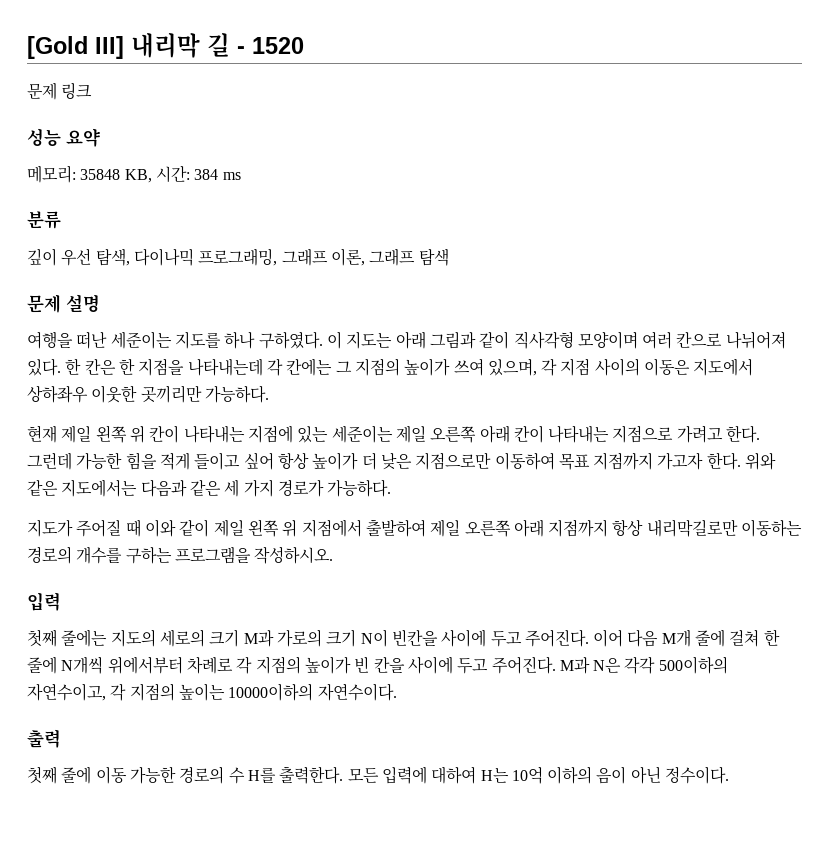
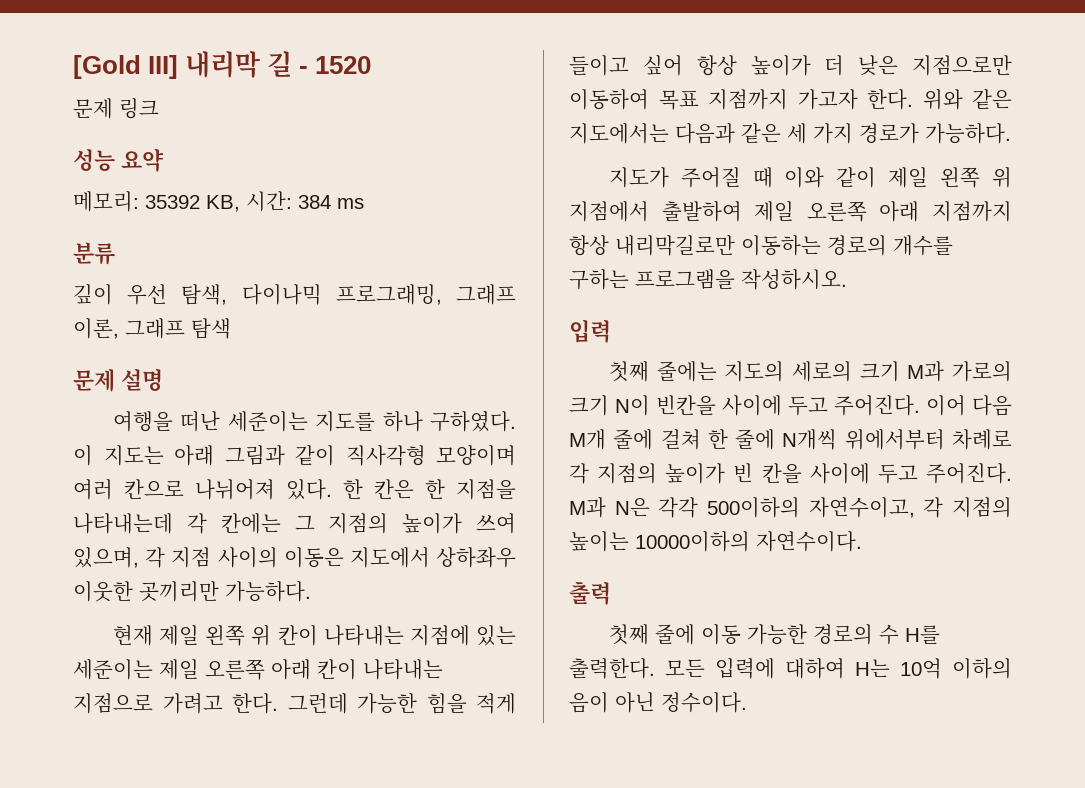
[80,169,121,180] 35848 -> [145,195,200,209] 35392

